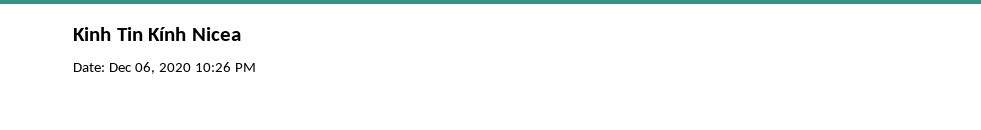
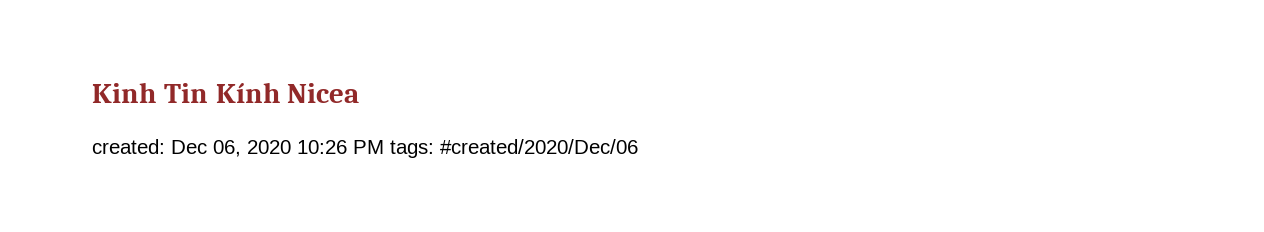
[73,63,105,72] Date: -> [92,139,165,154] created:
(256, 67) none -> [390,139,638,158] tags: #created/2020/Dec/06

